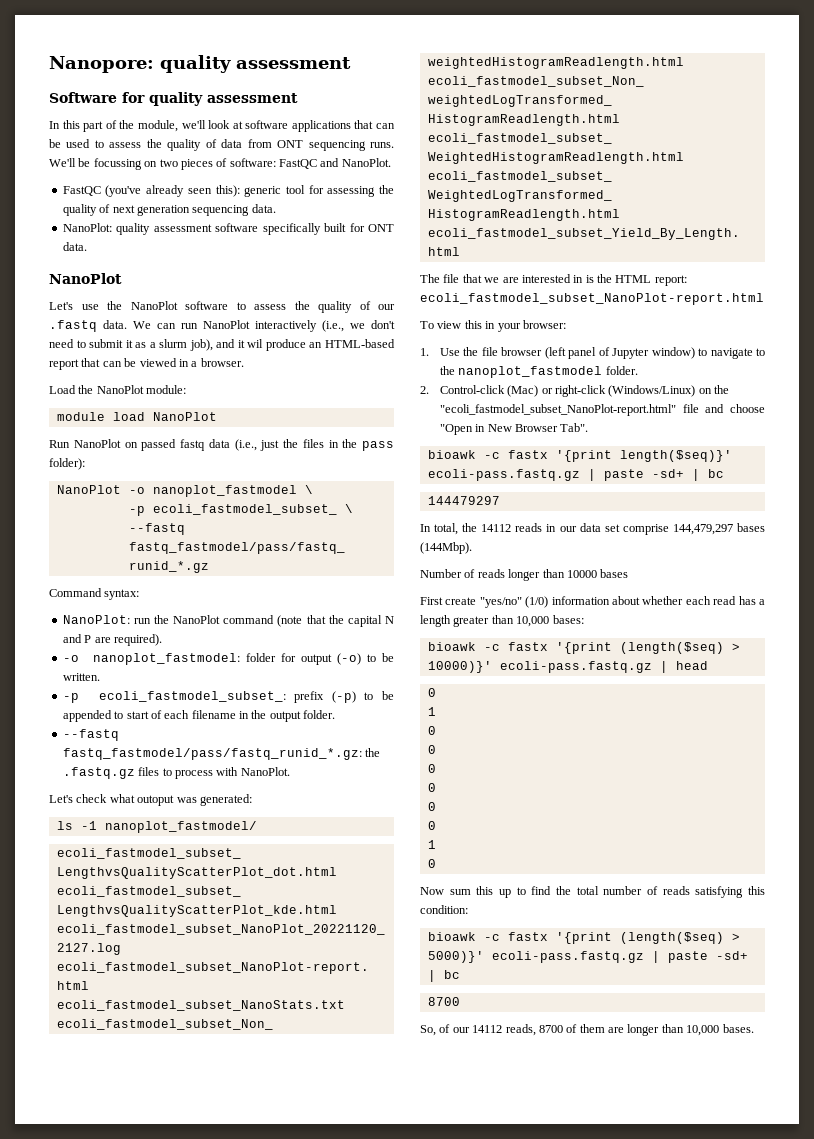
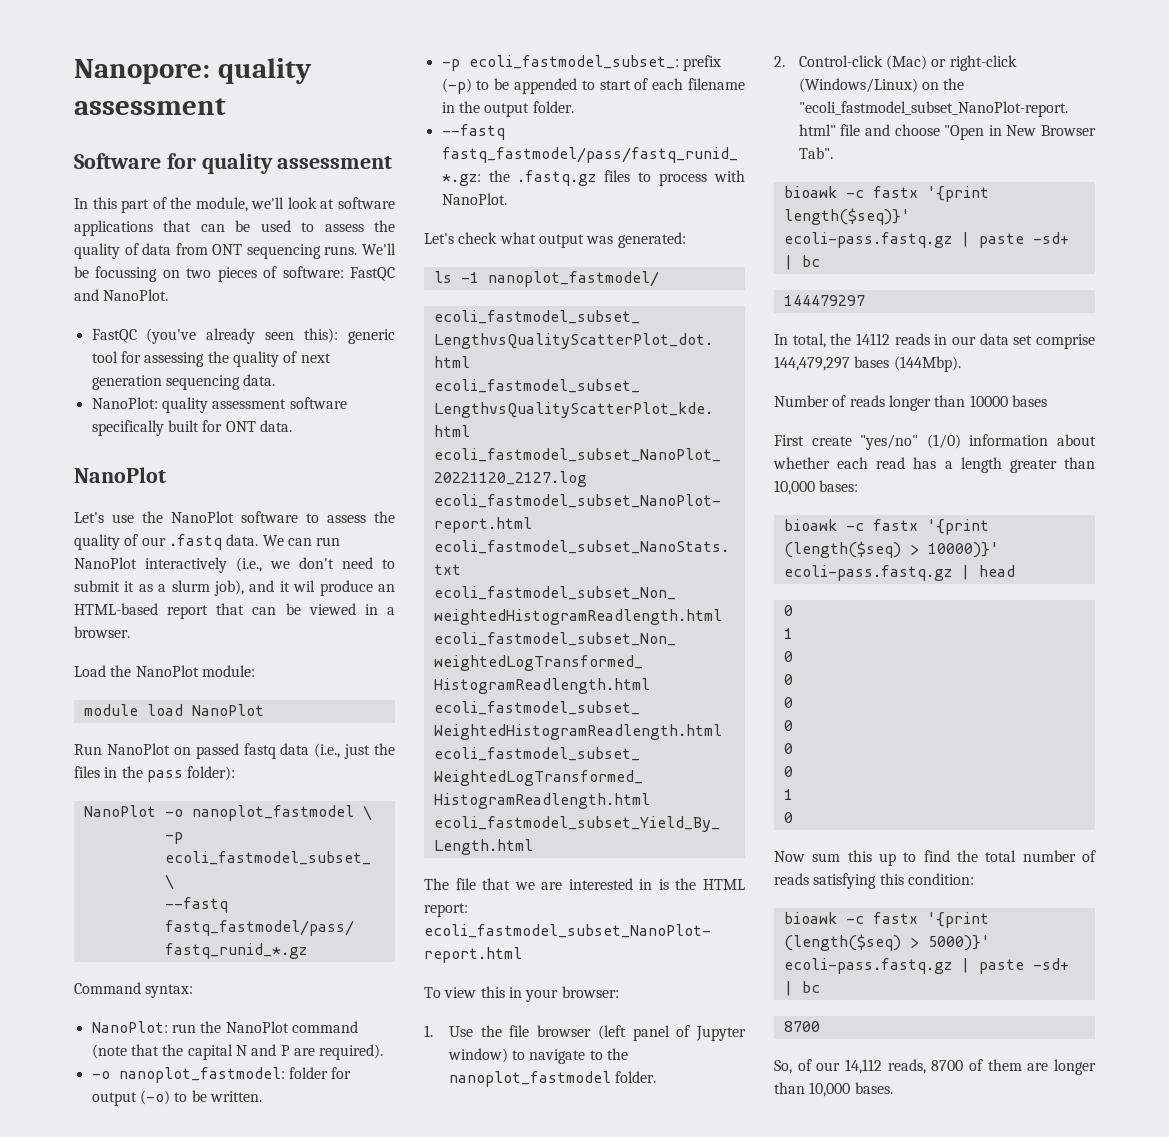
[137,795,175,806] outoput -> [538,234,584,248] output
[472,1025,503,1033] 14112 -> [845,1059,882,1074] 14,112

